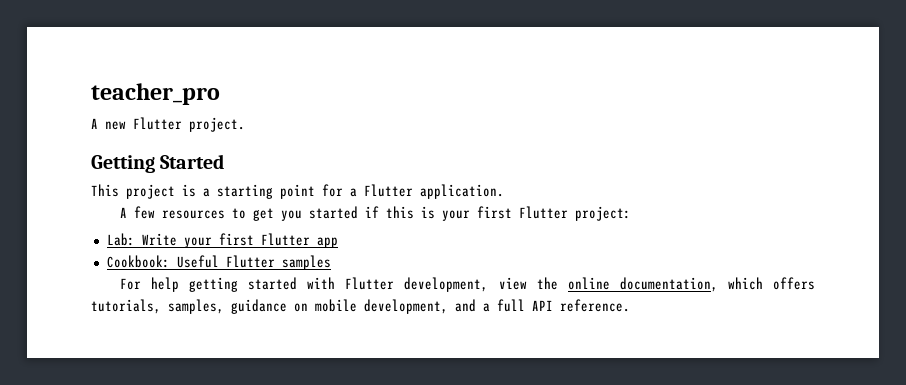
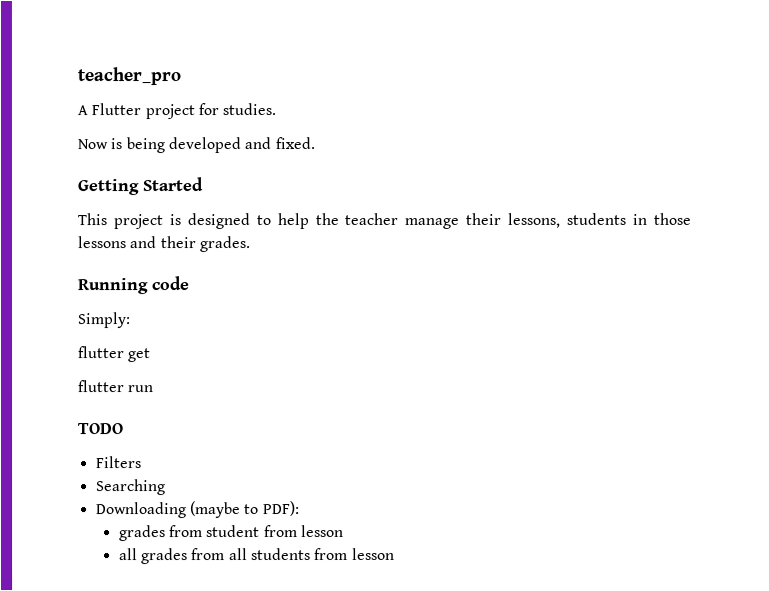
[105,117,245,132] new Flutter project. -> [91,103,277,120] [77,137,315,154] Flutter project for studies. // Now is being developed and fixed.
[203,184,504,199] [119,206,631,221] [106,233,338,248] [106,255,331,270] [119,277,816,292] [91,299,630,314] a starting point for a Flutter application. // A few resources to get you started if this is your first Flutter project: // Lab: Write your first Flutter app // Cookbook: Useful Flutter samples // For help getting started with Flutter development, view the online documentation, which offers tutorials, samples, guidance on mobile development, and a full API reference. -> [186,212,691,230] [77,236,250,253] [77,276,189,295] [78,312,131,329] [78,346,152,363] [78,380,155,393] [78,423,124,435] [95,456,142,469] [95,479,166,496] [95,501,300,519] [118,525,344,542] [118,547,395,565] designed to help the teacher manage their lessons, students in those lessons and their grades. // Running code // Simply: // flutter get // flutter run // TODO // Filters // Searching // Downloading (maybe to PDF): // grades from student from lesson // all grades from all students from lesson

